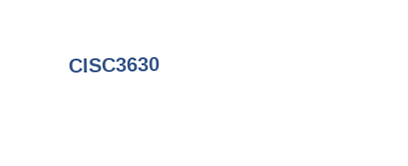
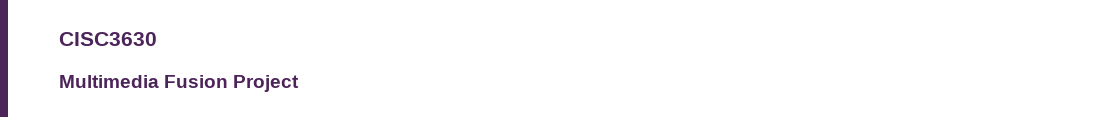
(160, 64) none -> [59,75,300,92] // Multimedia Fusion Project

